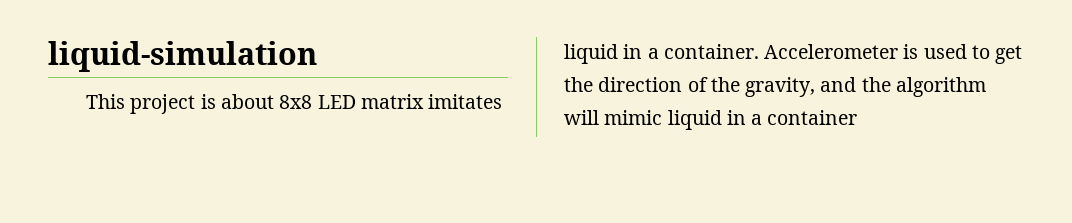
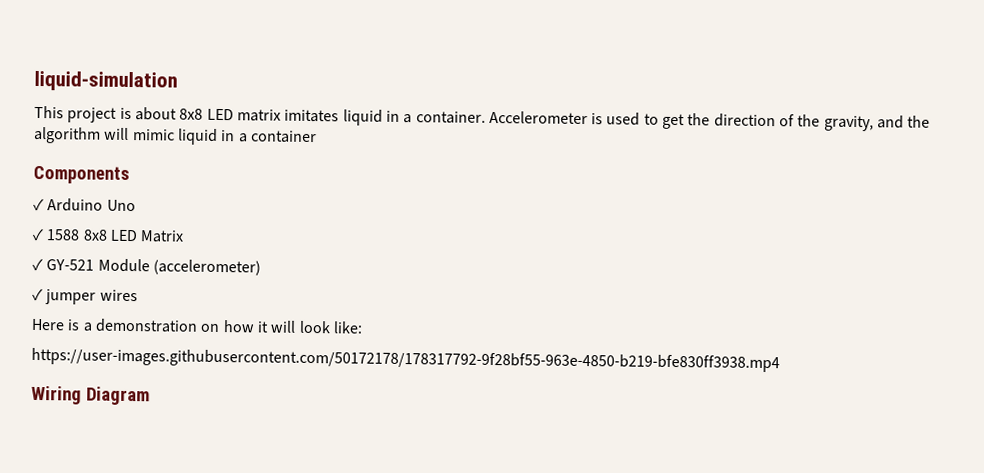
(858, 117) none -> [33,165,130,185] [33,198,136,212] [32,228,185,243] [32,258,261,276] [32,288,138,305] [31,318,363,334] [31,347,780,373] [31,385,150,406] // Components // ✓ Arduino Uno // ✓ 1588 8x8 LED Matrix // ✓ GY-521 Module (accelerometer) // ✓ jumper wires // Here is a demonstration on how it will look like: // https://user-images.githubusercontent.com/50172178/178317792-9f28bf55-963e-4850-b219-bfe830ff3938.mp4 // Wiring Diagram

